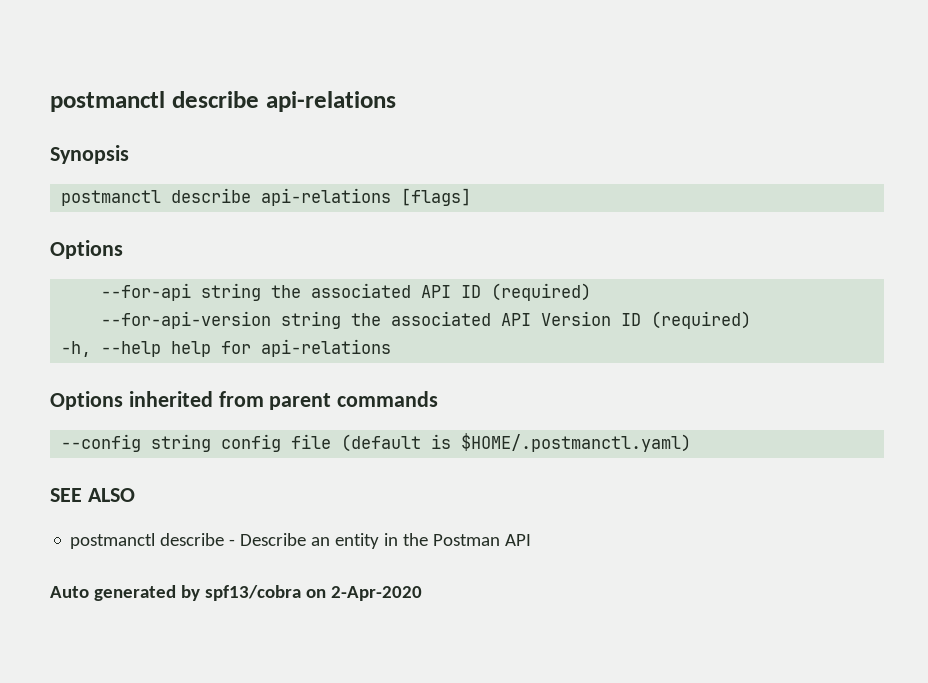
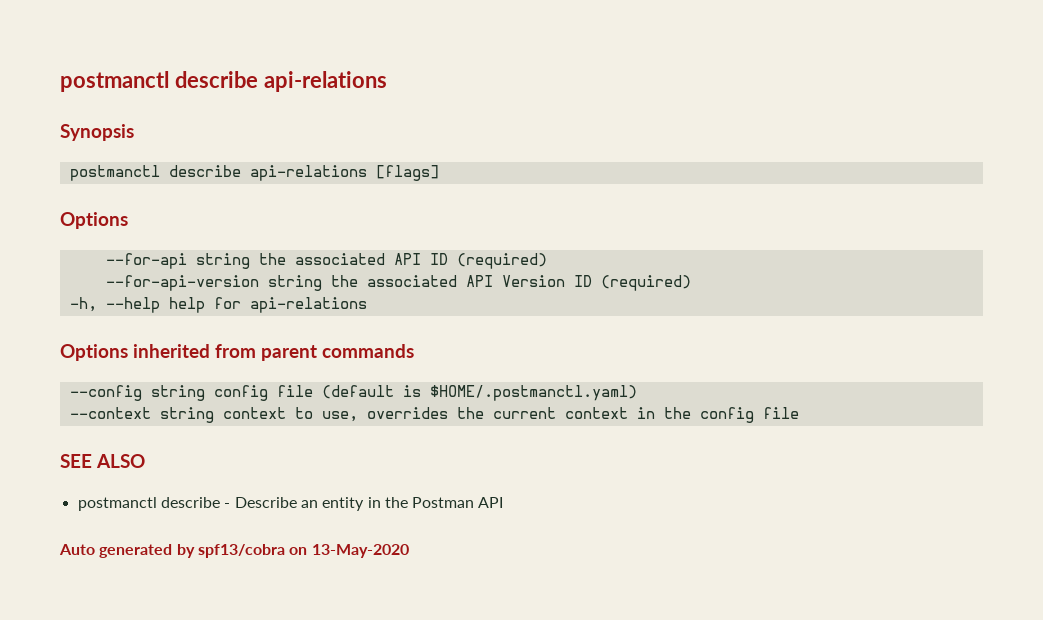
(692, 442) none -> [69,407,799,423] // --context string context to use, overrides the current context in the config file
[330,586,422,601] 2-Apr-2020 -> [311,544,409,558] 13-May-2020

